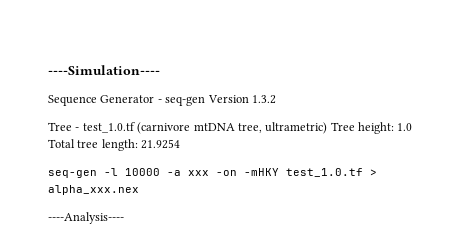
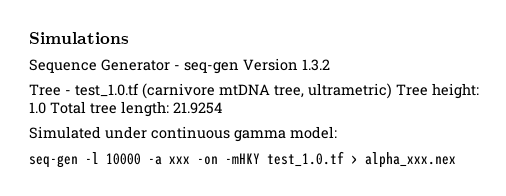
[48,65,160,75] ----Simulation---- -> [29,32,129,44] Simulations
(181, 144) none -> [29,126,337,142] // Simulated under continuous gamma model:
[48,212,124,224] // ----Analysis---- -> (456, 160) none

